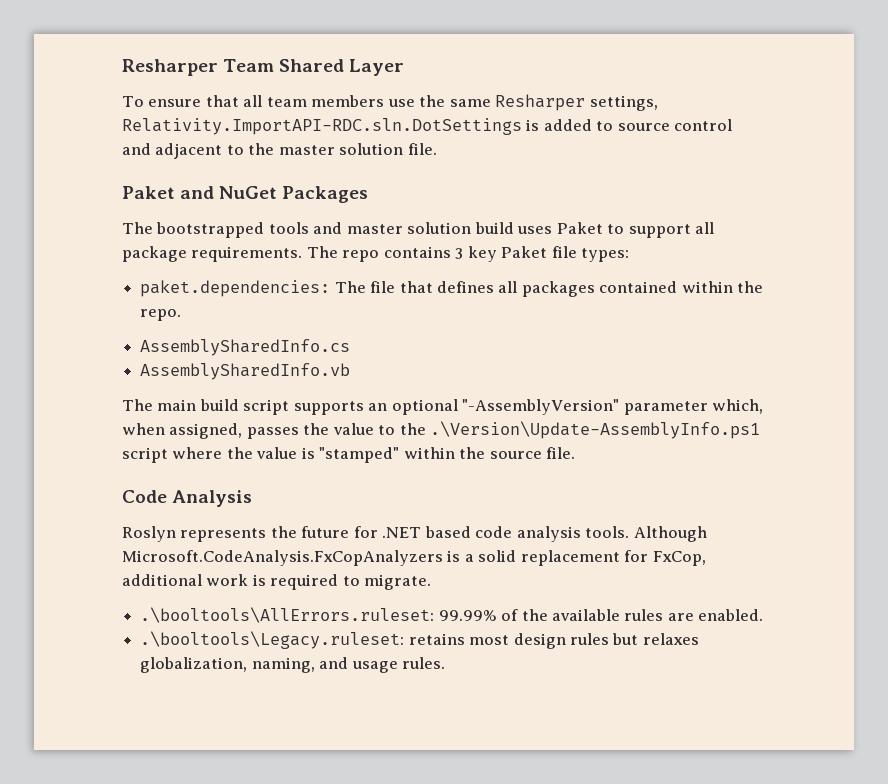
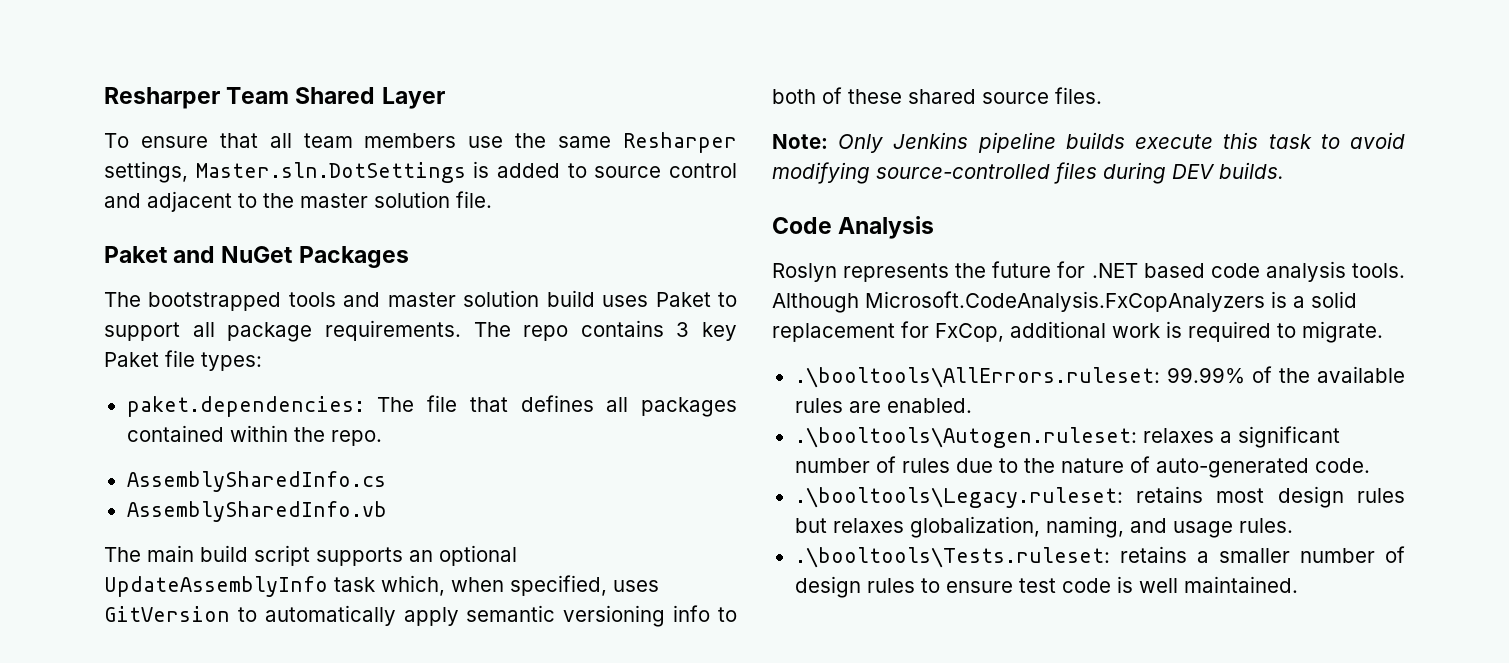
[122,118,522,135] Relativity.ImportAPI-RDC.sln.DotSettings -> [195,162,466,183] Master.sln.DotSettings
[462,399,764,415] [122,421,761,439] [122,447,576,463] "-AssemblyVersion" parameter which, when assigned, passes the value to the .\Version\Update-AssemblyInfo.ps1 script where the value is "stamped" within the source file. -> [104,575,659,597] [104,605,737,627] [772,87,1102,104] [772,132,1405,153] [772,162,1284,184] UpdateAssemblyInfo task which, when specified, uses GitVersion to automatically apply semantic versioning info to both of these shared source files. // Note: Only Jenkins pipeline builds execute this task to avoid modifying source-controlled files during DEV builds.
(764, 615) none -> [794,426,1340,448] [794,456,1370,478] // .\booltools\Autogen.ruleset: relaxes a significant number of rules due to the nature of auto-generated code.
(445, 663) none -> [794,546,1406,568] [794,576,1298,598] // .\booltools\Tests.ruleset: retains a smaller number of design rules to ensure test code is well maintained.

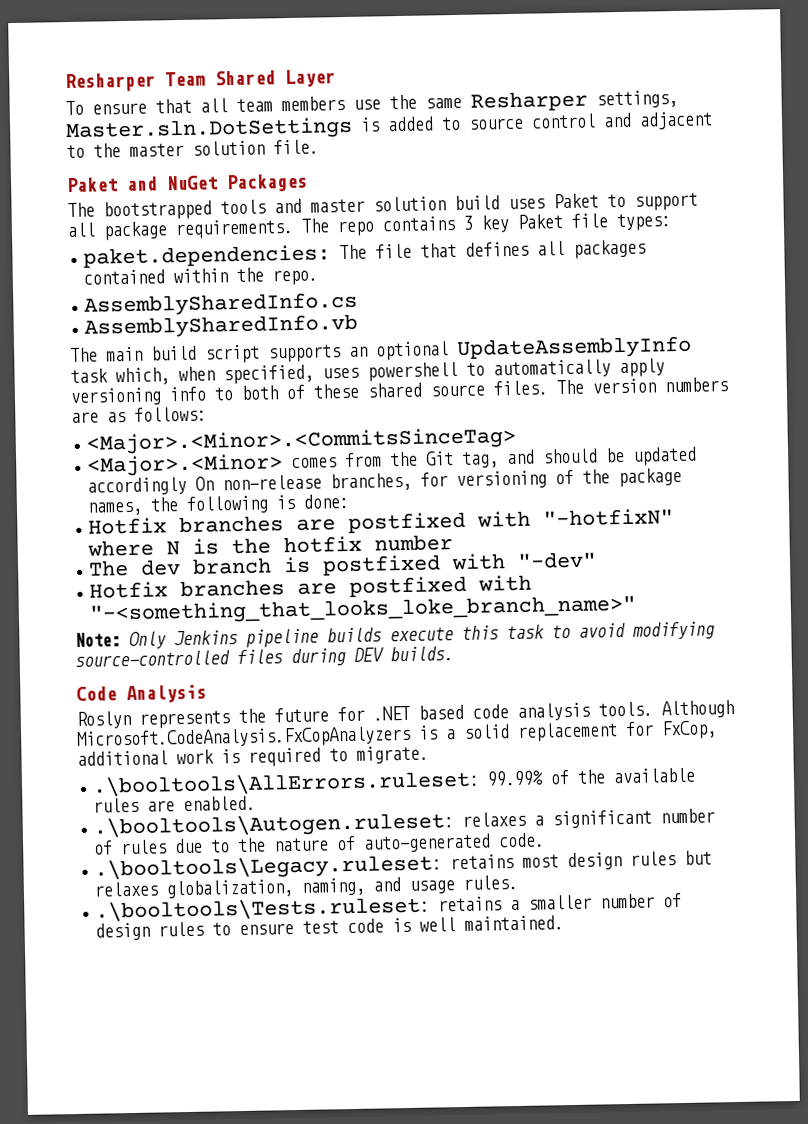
[104,606,230,622] GitVersion -> [367,361,458,382] powershell
[466,605,556,622] semantic -> (665, 368) none
(1102, 95) none -> [556,377,728,395] [71,406,207,424] [86,426,517,455] [87,446,698,477] [87,467,683,496] [87,493,351,516] [88,508,675,535] [87,534,454,557] [88,551,598,577] [89,574,533,599] [89,594,637,625] The version numbers are as follows: // <Major>.<Minor>.<CommitsSinceTag> // <Major>.<Minor> comes from the Git tag, and should be updated accordingly On non-release branches, for versioning of the package names, the following is done: // Hotfix branches are postfixed with "-hotfixN" where N is the hotfix number // The dev branch is postfixed with "-dev" // Hotfix branches are postfixed with "-<something_that_looks_loke_branch_name>"

